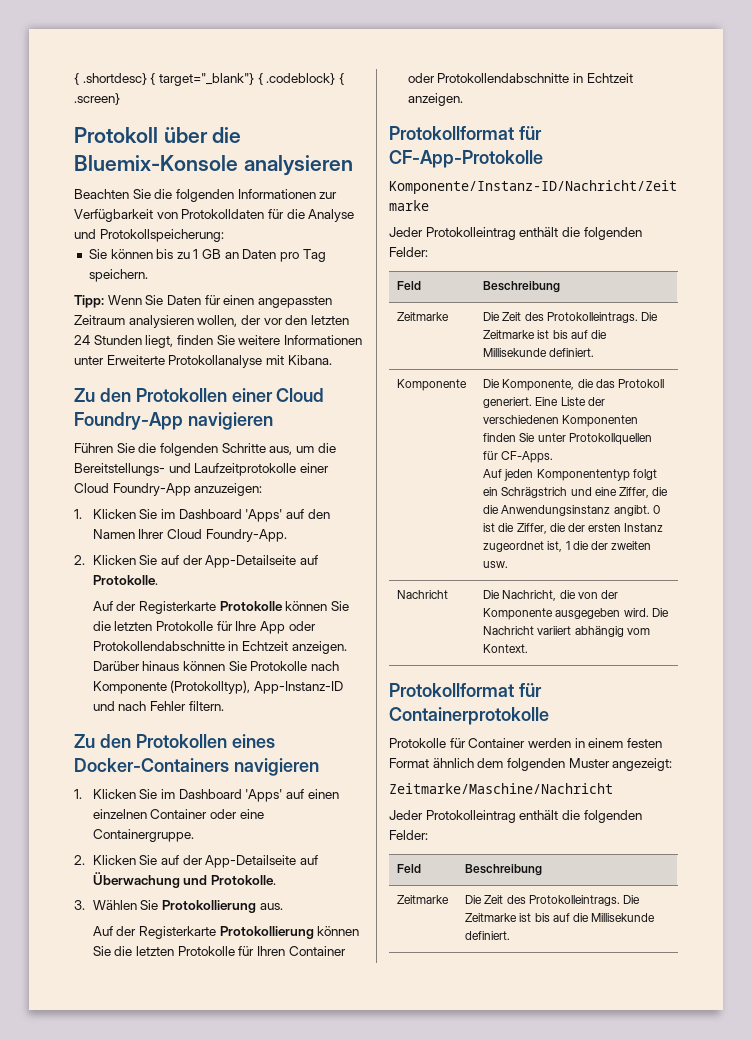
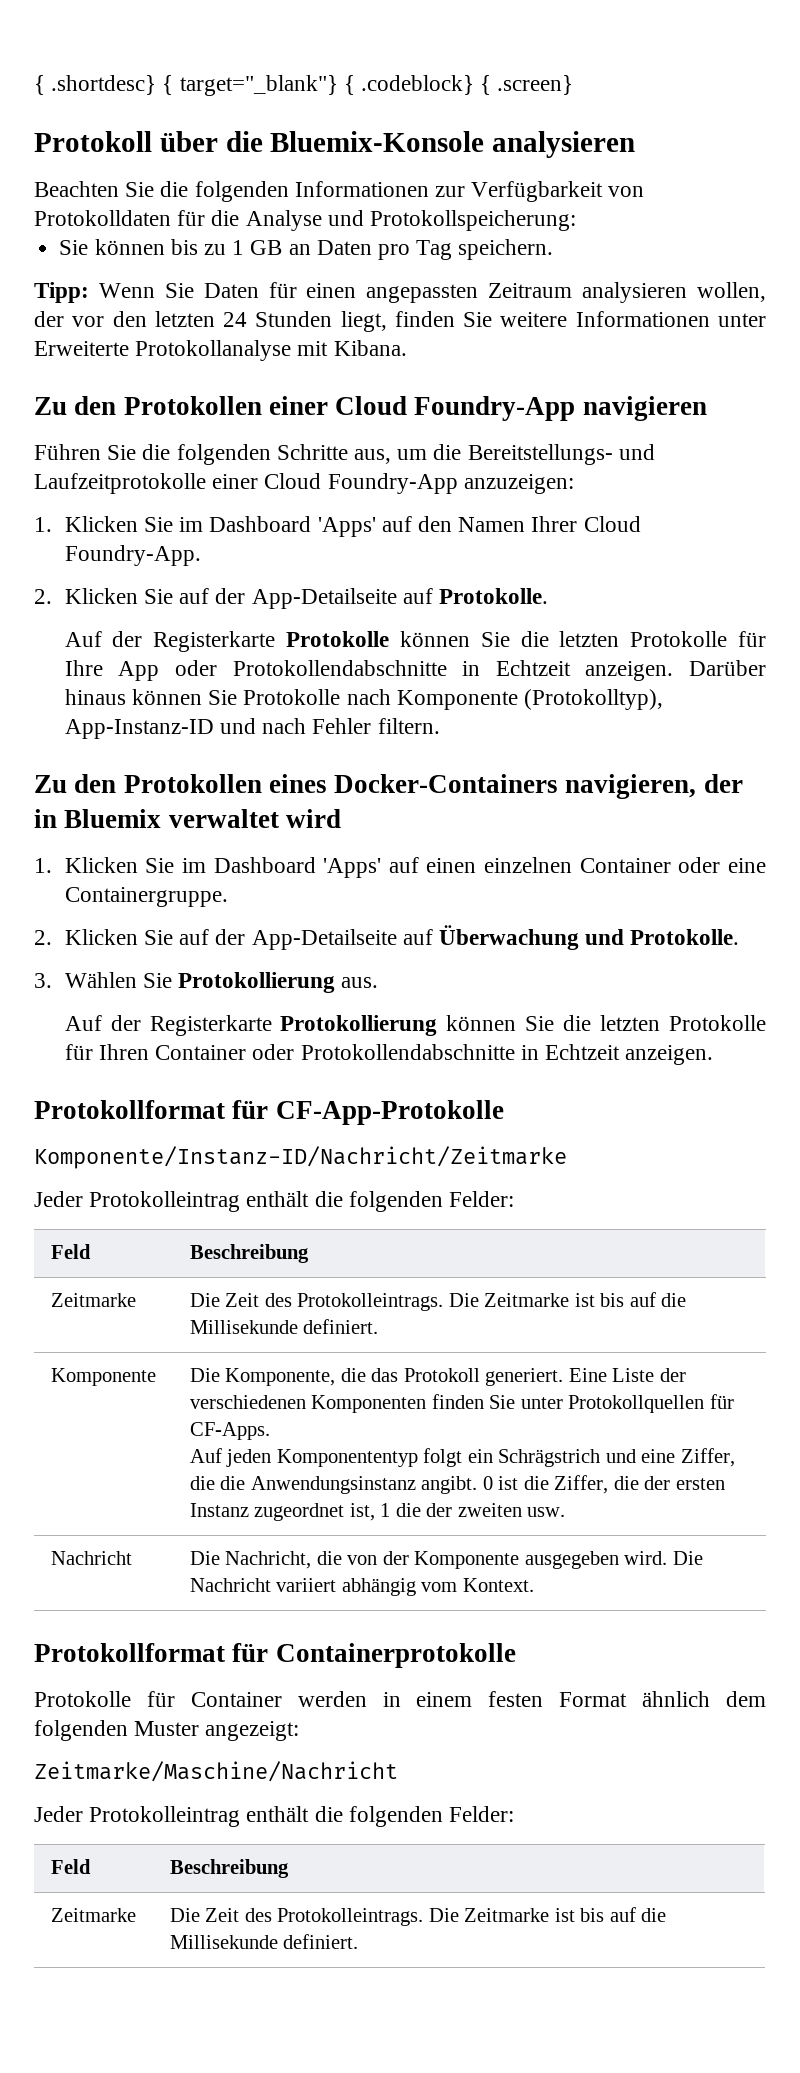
[233,758,319,776] navigieren -> [565,774,743,799] [34,809,341,828] navigieren, der in Bluemix verwaltet wird

